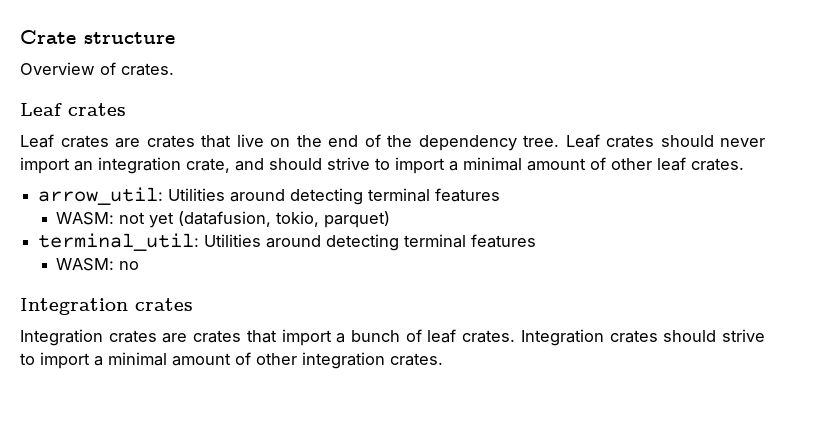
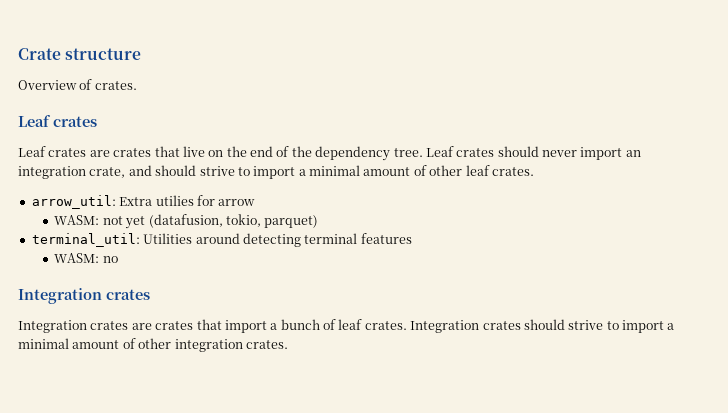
[168,188,501,205] Utilities around detecting terminal features -> [119,195,256,206] Extra utilies for arrow

